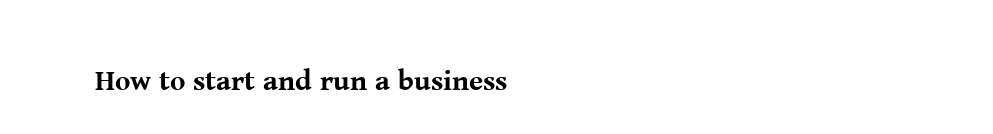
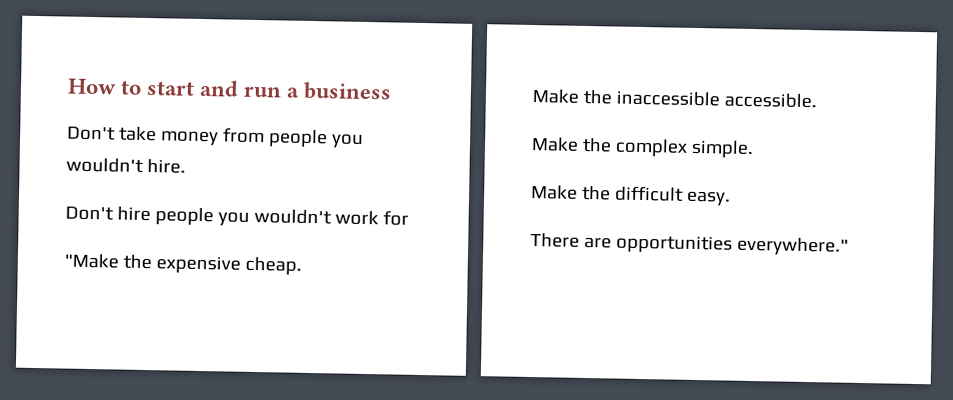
(507, 79) none -> [67,126,364,148] [66,157,186,174] [65,206,409,226] [64,253,302,275] [532,89,817,109] [531,136,754,159] [531,184,731,206] [530,232,849,256] // Don't take money from people you wouldn't hire. // Don't hire people you wouldn't work for // "Make the expensive cheap. // Make the inaccessible accessible. // Make the complex simple. // Make the difficult easy. // There are opportunities everywhere."

